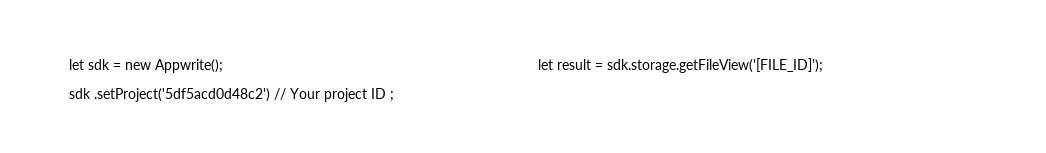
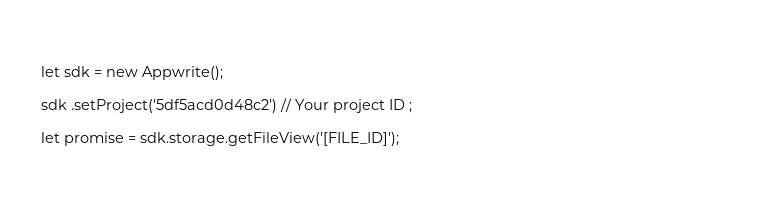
[557,59,591,70] result -> [64,132,124,146] promise

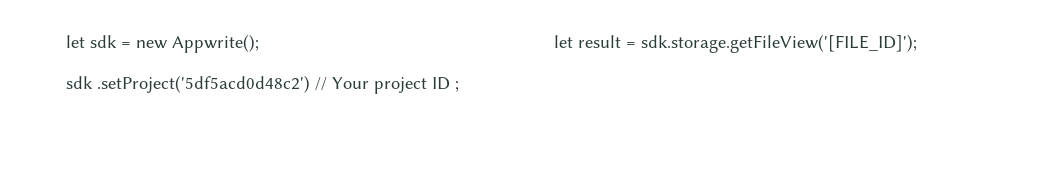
[64,132,124,146] promise -> [578,35,621,48] result

